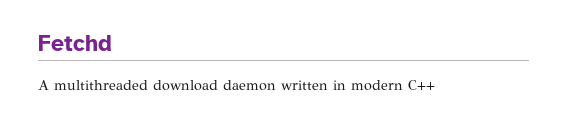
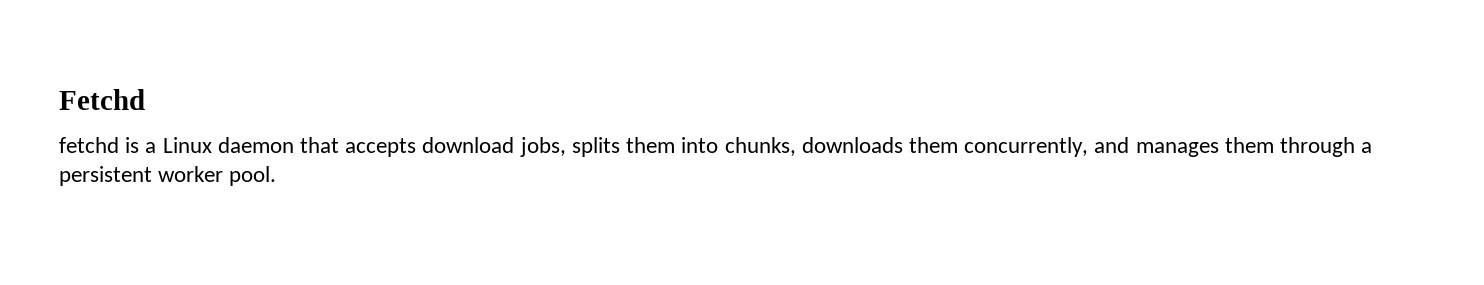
[38,80,435,91] A multithreaded download daemon written in modern C++ -> [59,137,1373,157] [59,166,277,186] fetchd is a Linux daemon that accepts download jobs, splits them into chunks, downloads them concurrently, and manages them through a persistent worker pool.

